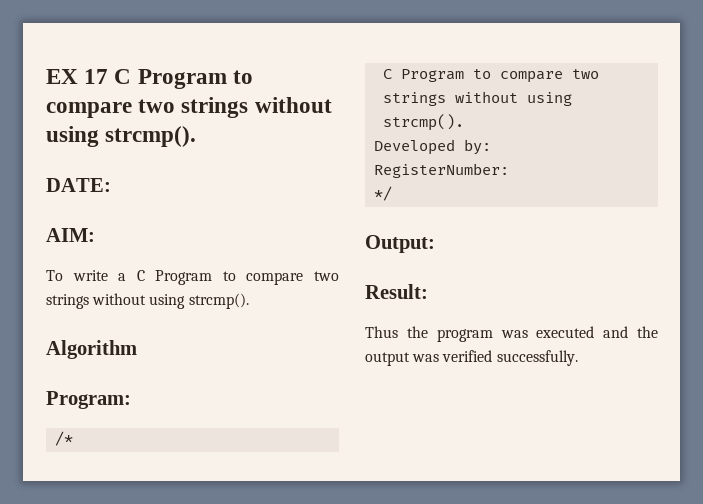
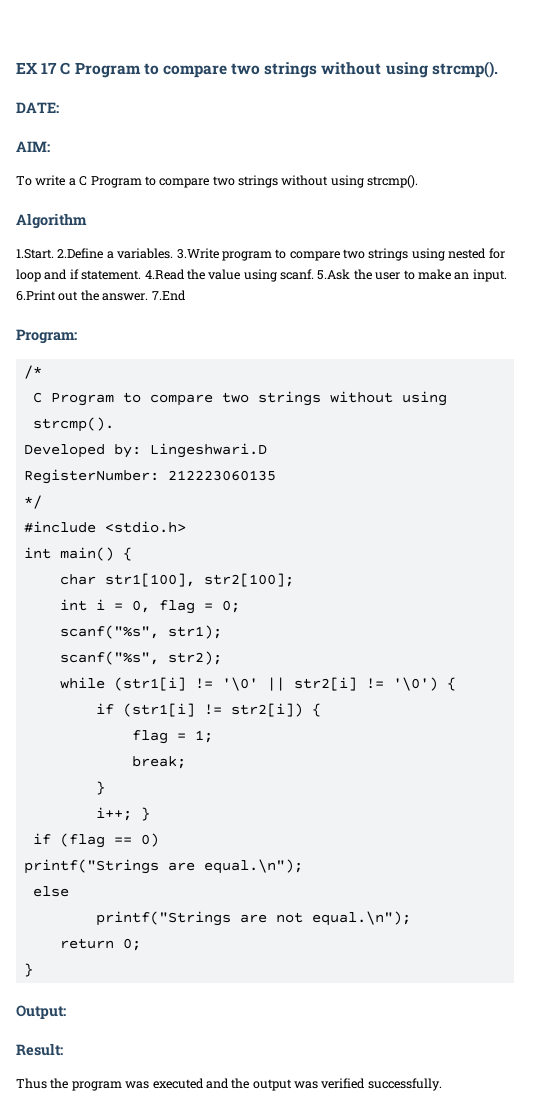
(137, 349) none -> [16,248,505,261] [16,269,507,282] [16,290,186,301] // 1.Start. 2.Define a variables. 3.Write program to compare two strings using nested for loop and if statement. 4.Read the value using scanf. 5.Ask the user to make an input. 6.Print out the answer. 7.End
(492, 147) none -> [149,443,267,458] Lingeshwari.D
(510, 170) none -> [167,470,276,481] 212223060135
(393, 193) none -> [23,521,186,533] [23,547,132,561] [59,573,294,587] [59,599,240,614] [59,625,222,639] [59,651,222,665] [59,677,456,691] [95,703,321,717] [131,730,213,744] [131,756,186,769] [95,781,105,795] [95,807,150,821] [32,833,159,848] [23,859,303,874] [32,886,69,897] [95,911,411,926] [59,938,141,951] [23,963,33,977] // #include <stdio.h> // int main() { // char str1[100], str2[100]; // int i = 0, flag = 0; // scanf("%s", str1); // scanf("%s", str2); // while (str1[i] != '\0' || str2[i] != '\0') { // if (str1[i] != str2[i]) { // flag = 1; // break; // } // i++; } // if (flag == 0) // printf("Strings are equal.\n"); // else // printf("Strings are not equal.\n"); // return 0; // }

